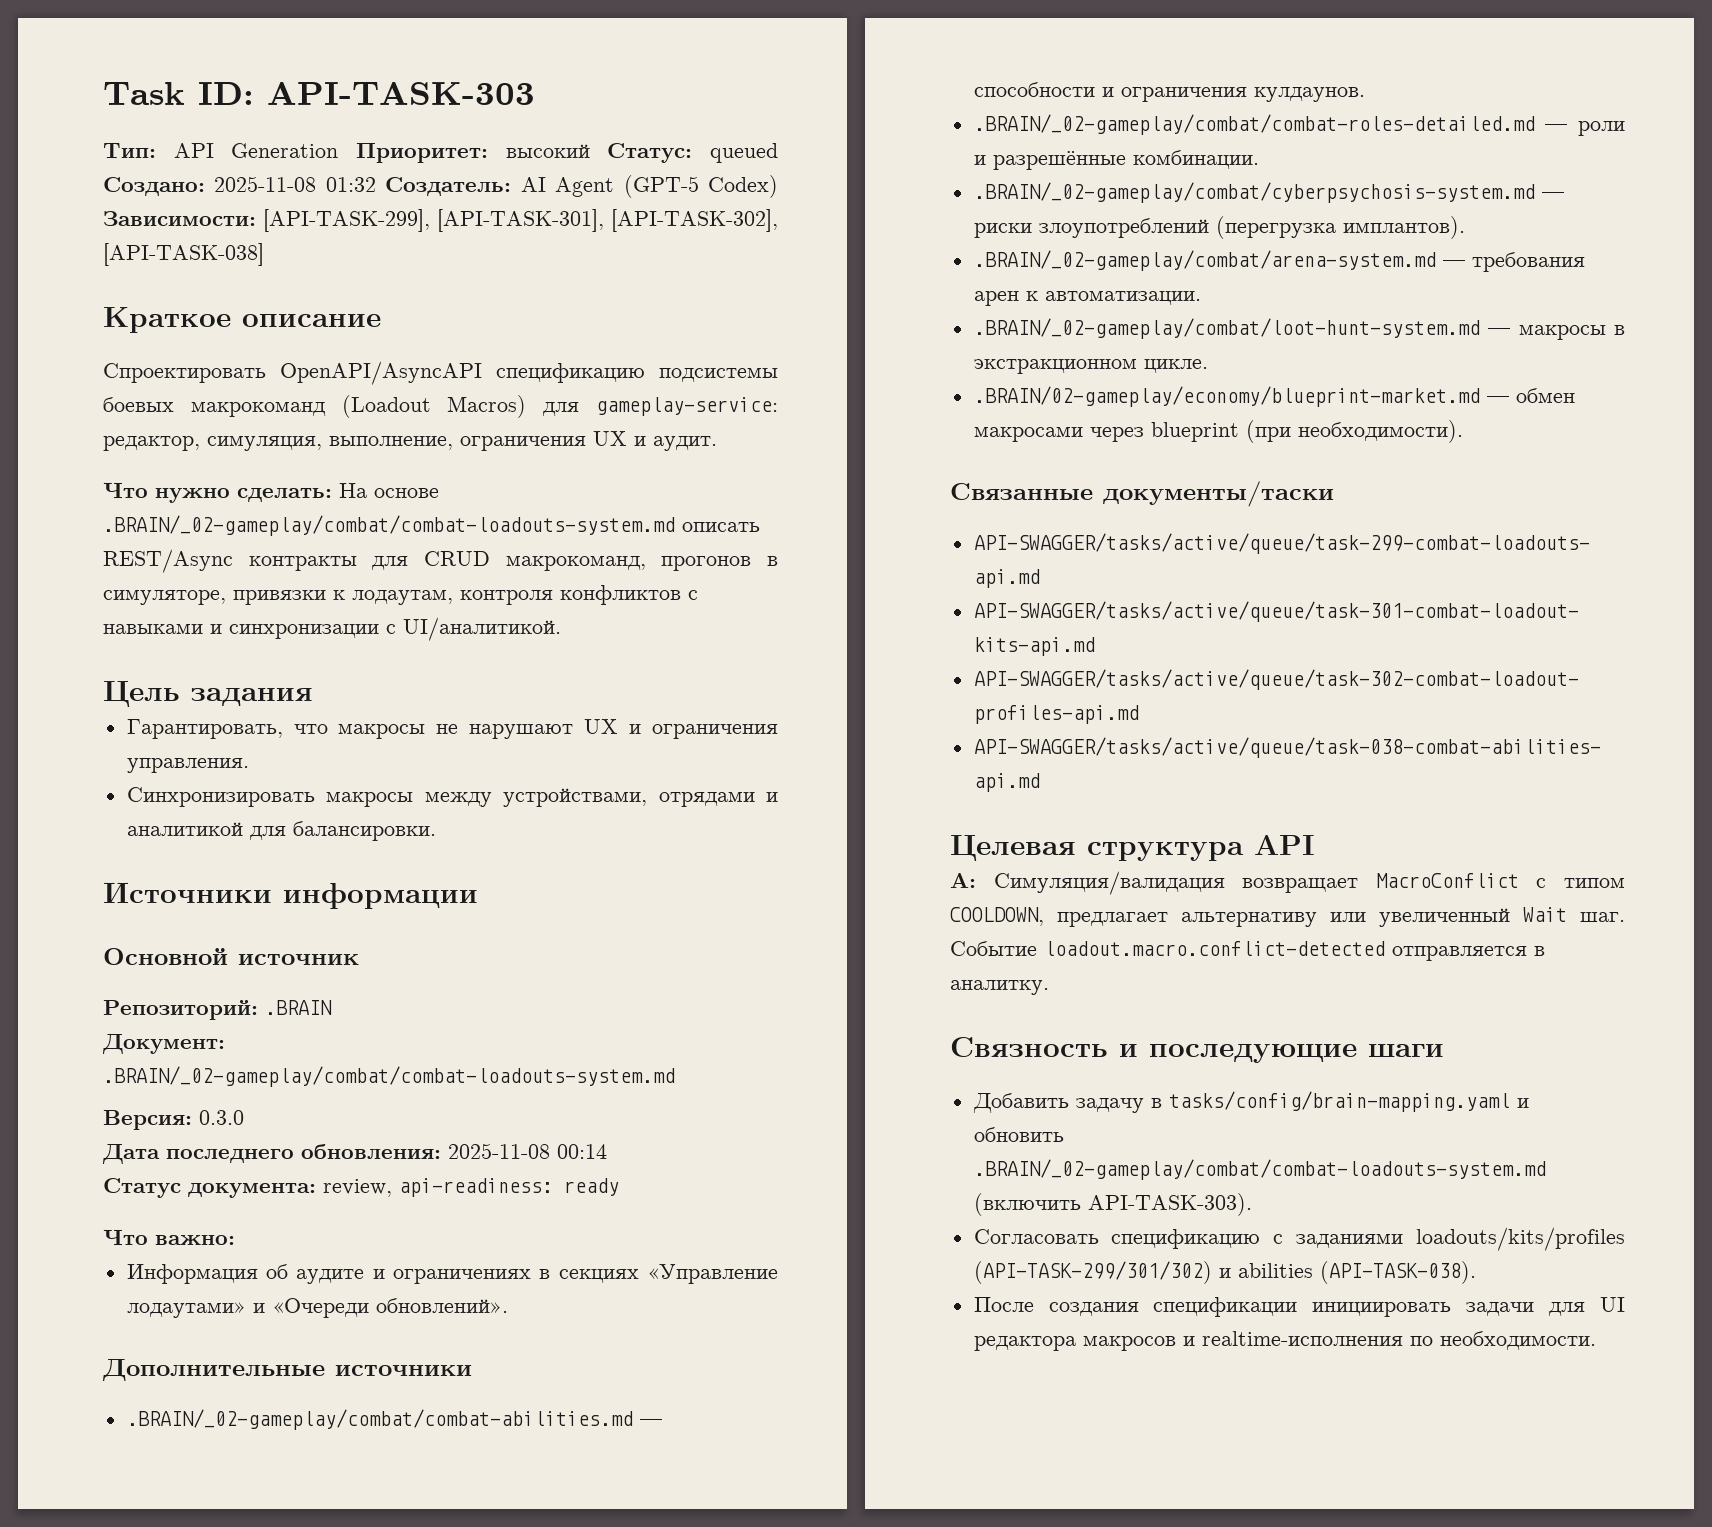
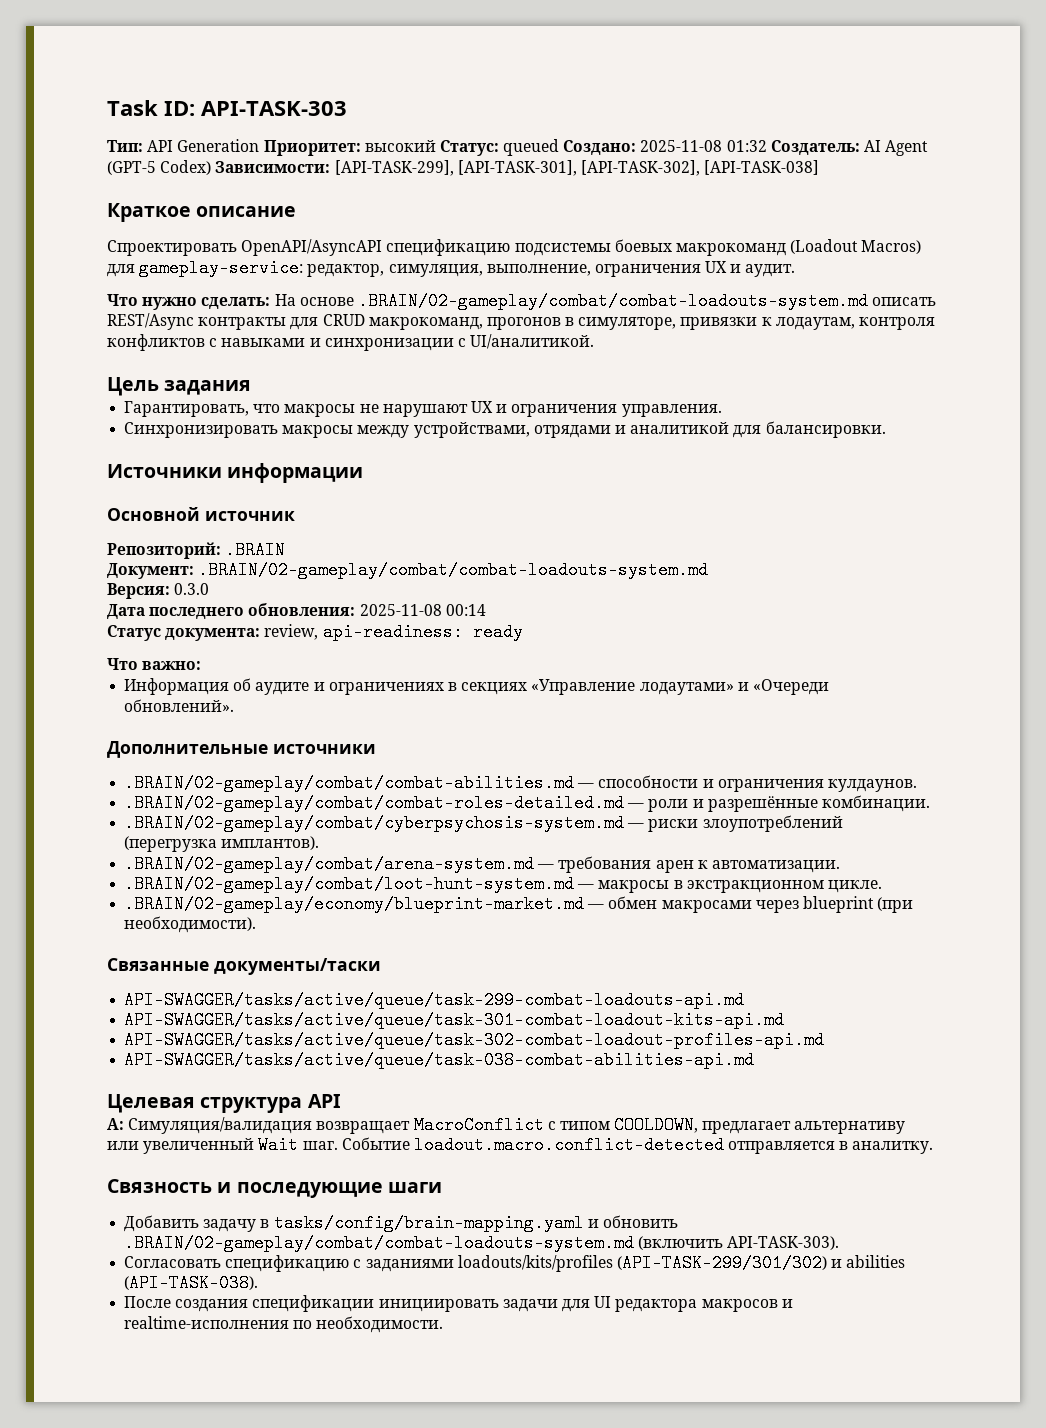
[103,515,675,536] .BRAIN/_02-gameplay/combat/combat-loadouts-system.md -> [357,292,868,310] .BRAIN/02-gameplay/combat/combat-loadouts-system.md
[103,1066,675,1087] .BRAIN/_02-gameplay/combat/combat-loadouts-system.md -> [198,561,709,579] .BRAIN/02-gameplay/combat/combat-loadouts-system.md
[126,1409,633,1430] .BRAIN/_02-gameplay/combat/combat-abilities.md -> [124,774,575,792] .BRAIN/02-gameplay/combat/combat-abilities.md
[973,114,1535,135] .BRAIN/_02-gameplay/combat/combat-roles-detailed.md -> [124,794,625,812] .BRAIN/02-gameplay/combat/combat-roles-detailed.md
[973,182,1535,203] .BRAIN/_02-gameplay/combat/cyberpsychosis-system.md -> [124,814,625,832] .BRAIN/02-gameplay/combat/cyberpsychosis-system.md
[973,250,1436,271] .BRAIN/_02-gameplay/combat/arena-system.md -> [124,855,535,873] .BRAIN/02-gameplay/combat/arena-system.md
[973,318,1480,339] .BRAIN/_02-gameplay/combat/loot-hunt-system.md -> [124,875,575,893] .BRAIN/02-gameplay/combat/loot-hunt-system.md
[973,1159,1546,1180] .BRAIN/_02-gameplay/combat/combat-loadouts-system.md -> [124,1234,635,1252] .BRAIN/02-gameplay/combat/combat-loadouts-system.md

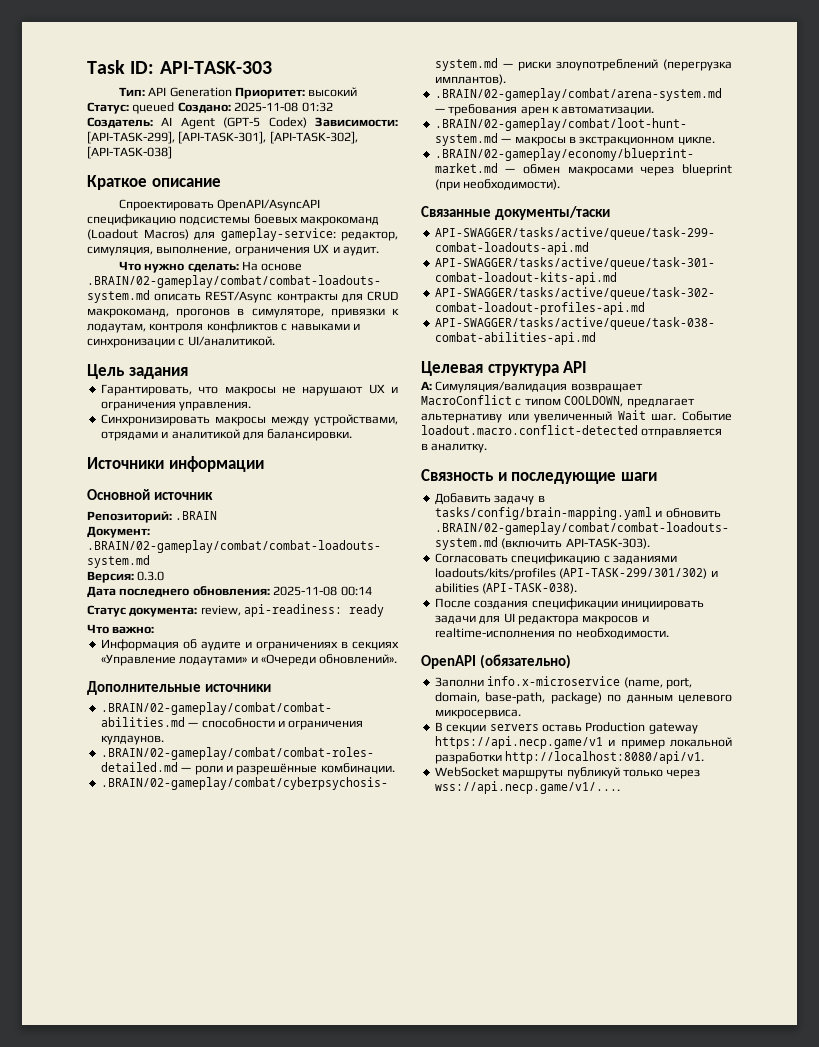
(444, 1324) none -> [421,654,571,669] [434,676,692,689] [434,692,732,704] [434,709,521,719] [434,722,698,734] [434,736,732,749] [434,751,705,764] [434,767,701,779] [434,781,620,794] // OpenAPI (обязательно) // Заполни info.x-microservice (name, port, domain, base-path, package) по данным целевого микросервиса. // В секции servers оставь Production gateway https://api.necp.game/v1 и пример локальной разработки http://localhost:8080/api/v1. // WebSocket маршруты публикуй только через wss://api.necp.game/v1/....

